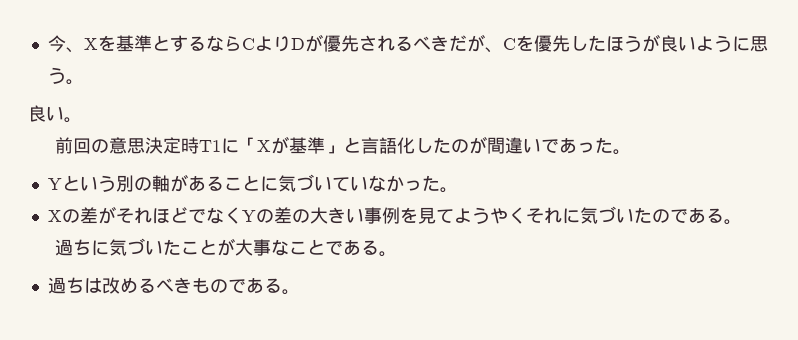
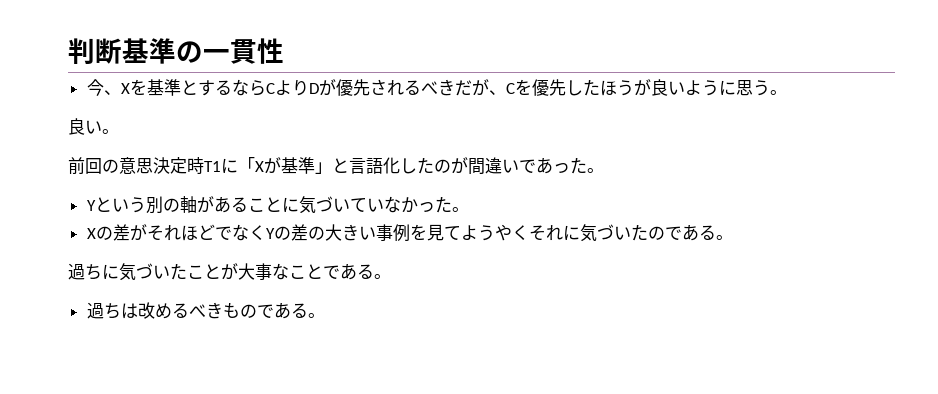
(47, 43) none -> [68,38,284,65] 判断基準の一貫性 //

